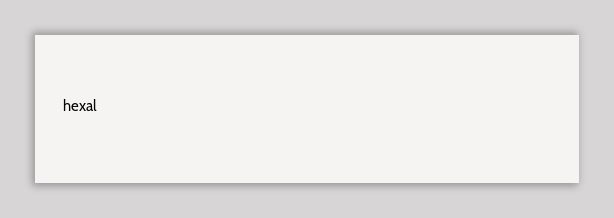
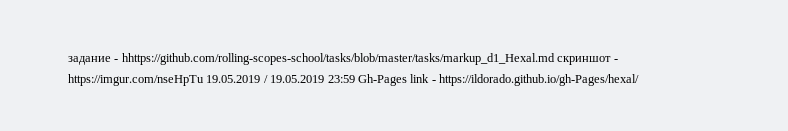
[63,99,97,111] hexal -> [68,53,618,65] [68,74,639,86] задание - hhttps://github.com/rolling-scopes-school/tasks/blob/master/tasks/markup_d1_Hexal.md скриншот - https://imgur.com/nseHpTu 19.05.2019 / 19.05.2019 23:59 Gh-Pages link - https://ildorado.github.io/gh-Pages/hexal/

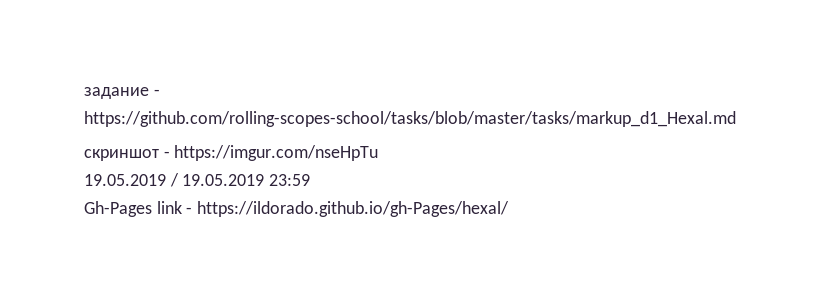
[121,53,555,65] hhttps://github.com/rolling-scopes-school/tasks/blob/master/tasks/markup_d1_Hexal.md -> [84,111,736,127] https://github.com/rolling-scopes-school/tasks/blob/master/tasks/markup_d1_Hexal.md //
(204, 80) none -> (379, 153) //
(355, 79) none -> (311, 180) //

